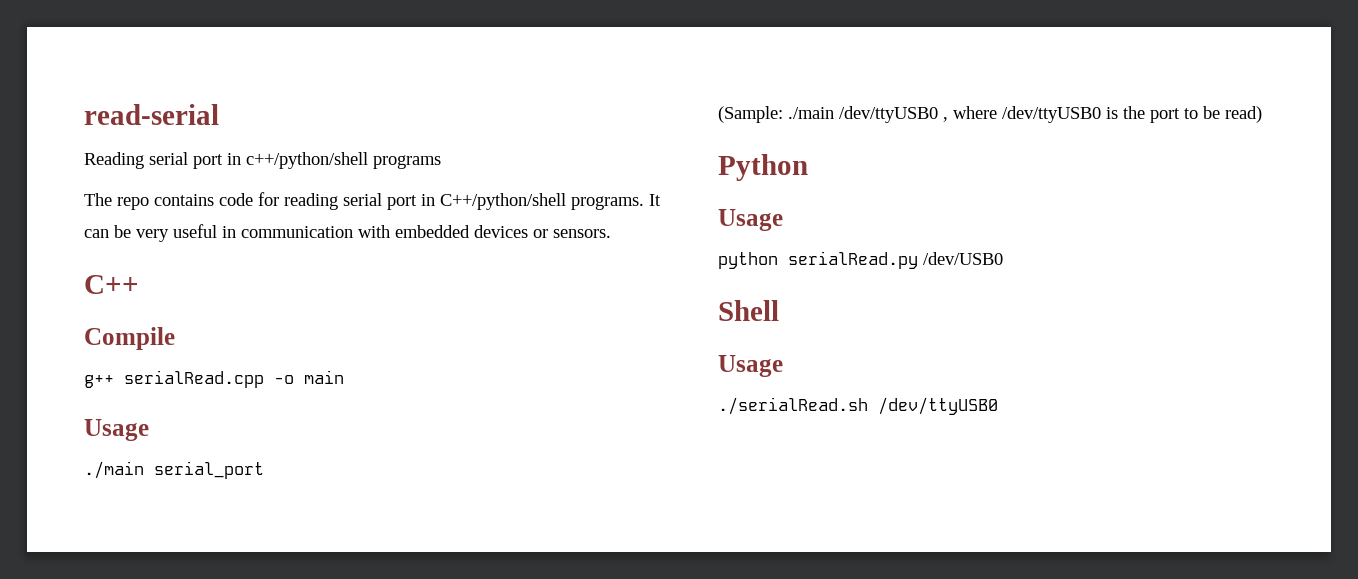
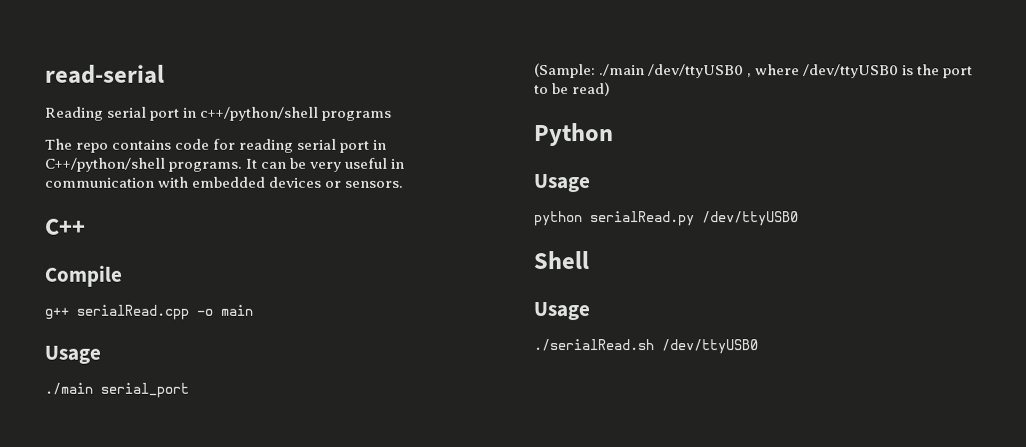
[923,252,1003,265] /dev/USB0 -> [701,211,799,227] /dev/ttyUSB0

